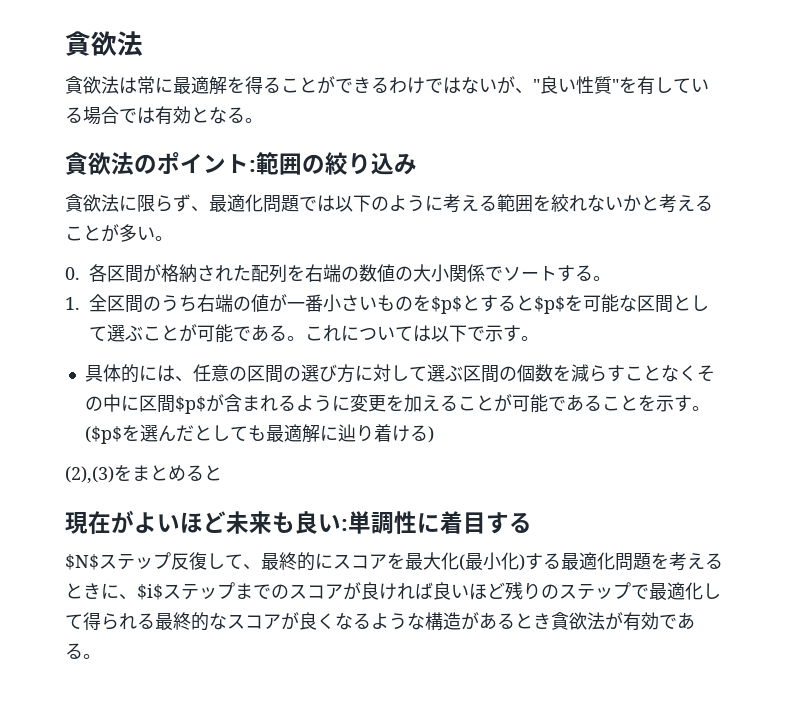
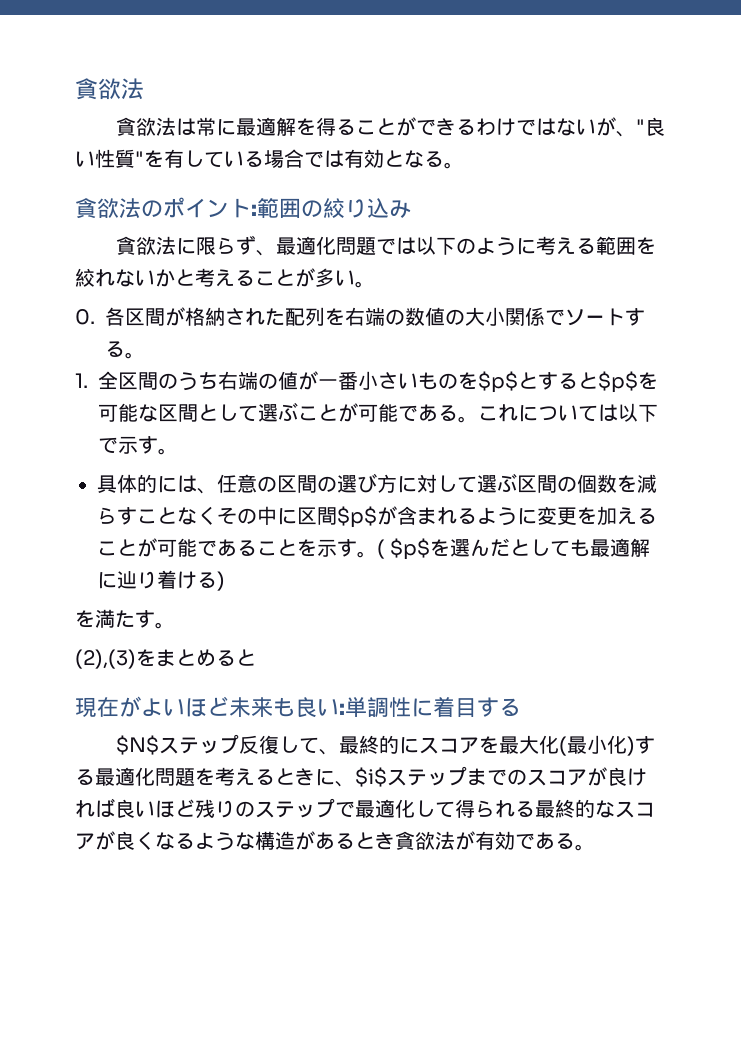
[84,426,122,444] ($p$ -> [377,538,431,560] ( $p$
(434, 434) none -> [75,609,175,629] // を満たす。

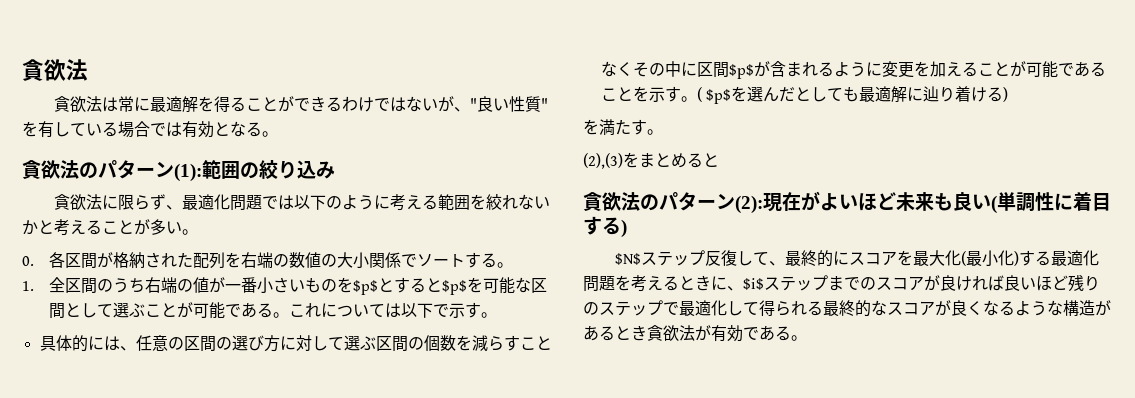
[163,197,257,218] ポイント: -> [98,160,202,182] パターン(1):
(256, 657) none -> [583,192,763,214] 貪欲法のパターン(2):
[339,703,345,715] : -> [991,195,997,214] (
(521, 707) none -> [621,219,627,238] )

